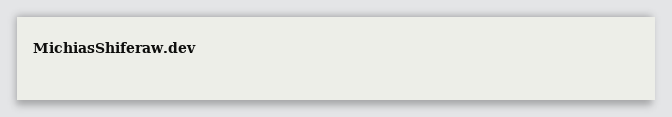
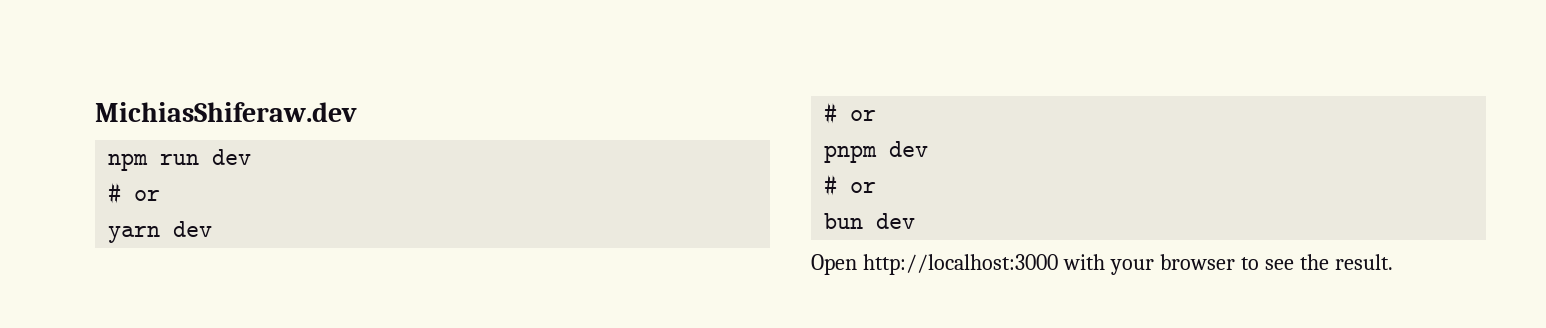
(196, 47) none -> [108,149,252,171] [108,182,161,204] [108,221,213,243] [824,102,877,124] [824,141,929,163] [824,174,877,196] [824,213,916,229] [811,254,1393,275] // npm run dev // # or // yarn dev // # or // pnpm dev // # or // bun dev // Open http://localhost:3000 with your browser to see the result.

